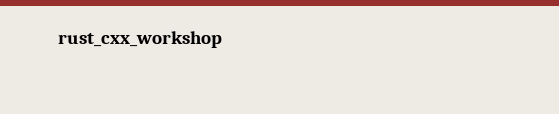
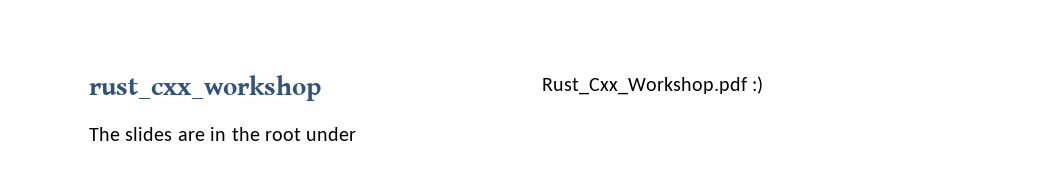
(222, 39) none -> [89,127,357,141] [542,76,764,95] // The slides are in the root under Rust_Cxx_Workshop.pdf :)

